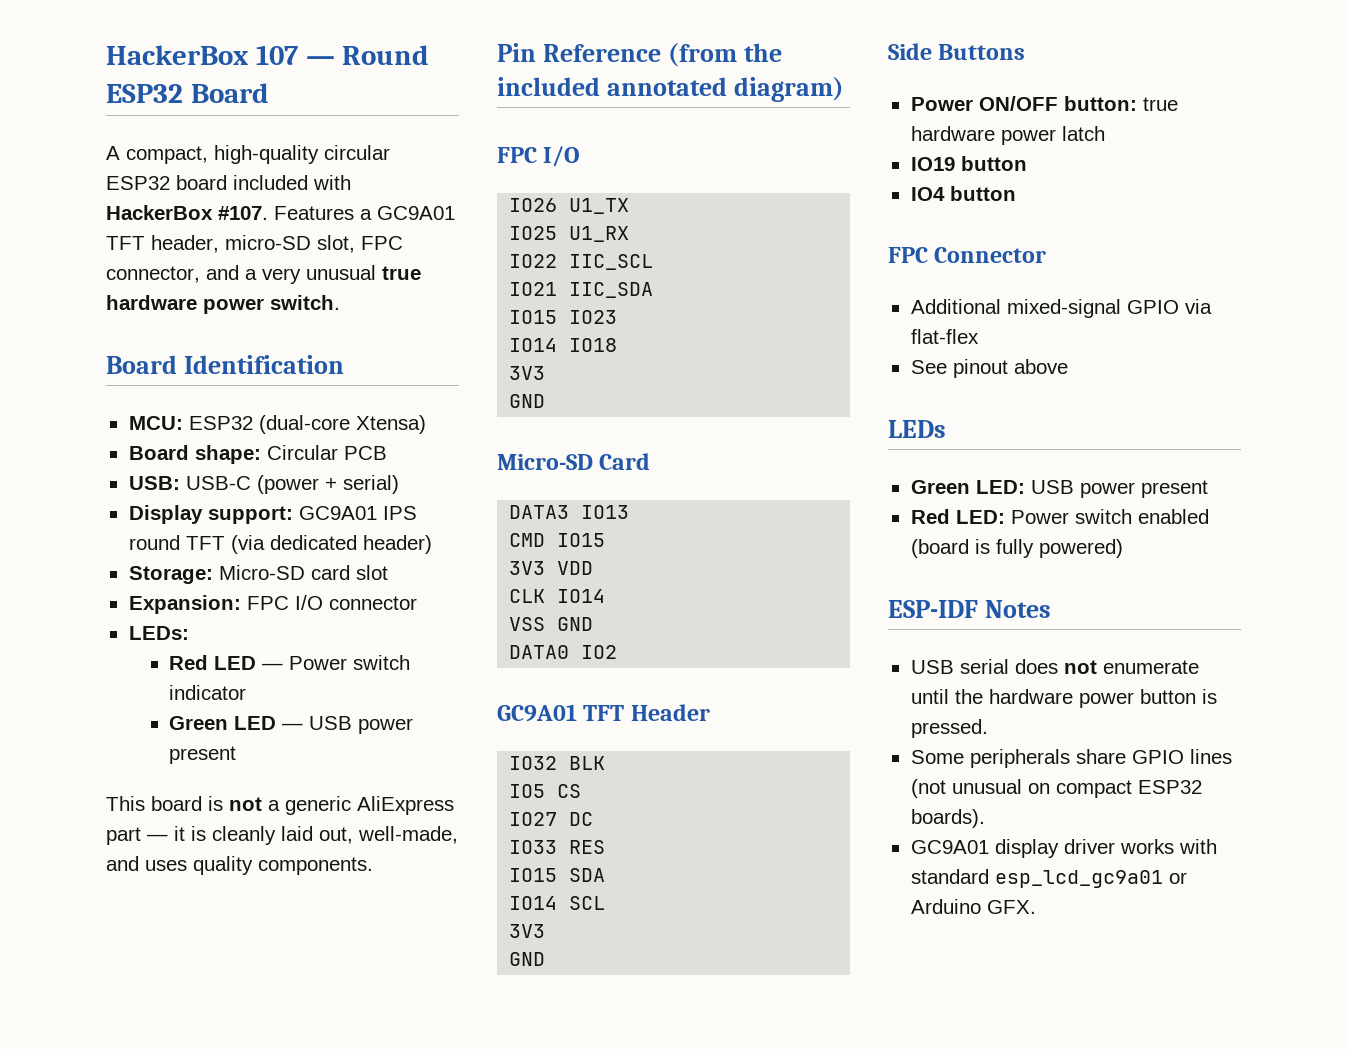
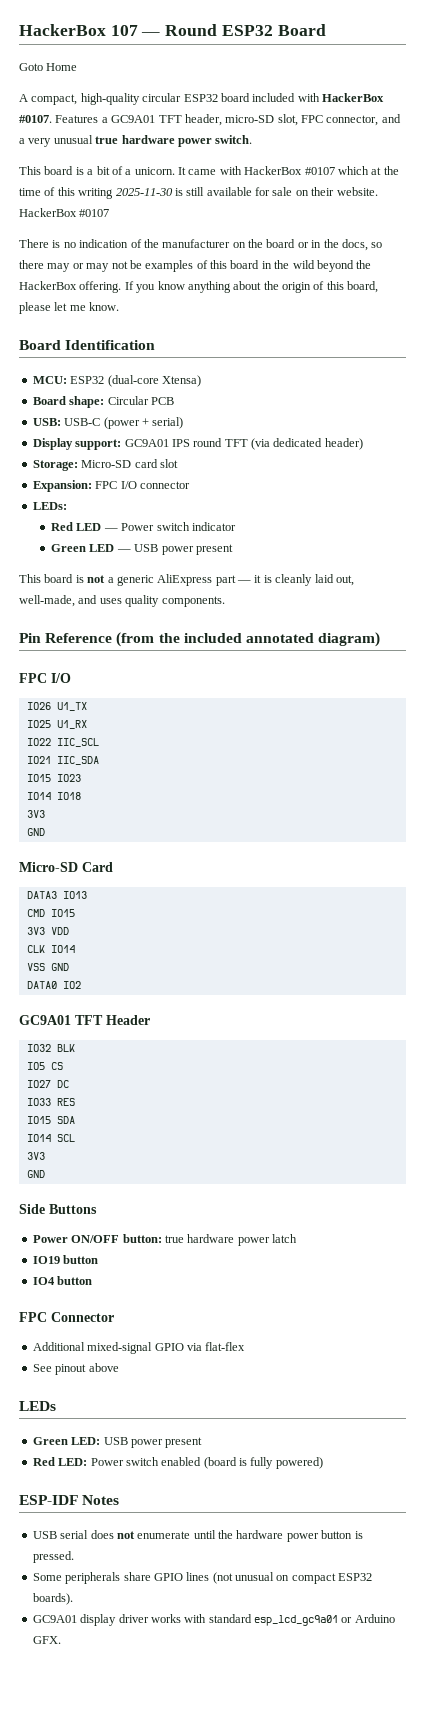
(269, 93) none -> [19,63,78,71] // Goto Home
[218,206,268,220] #107. -> [19,115,52,123] #0107.
(340, 302) none -> [19,166,399,175] [19,187,378,199] [19,208,110,217] [19,239,383,251] [19,260,372,272] [19,281,379,293] [19,302,120,314] // This board is a bit of a unicorn. It came with HackerBox #0107 which at the time of this writing 2025-11-30 is still available for sale on their website. HackerBox #0107 // There is no indication of the manufacturer on the board or in the docs, so there may or may not be examples of this board in the wild beyond the HackerBox offering. If you know anything about the origin of this board, please let me know.

